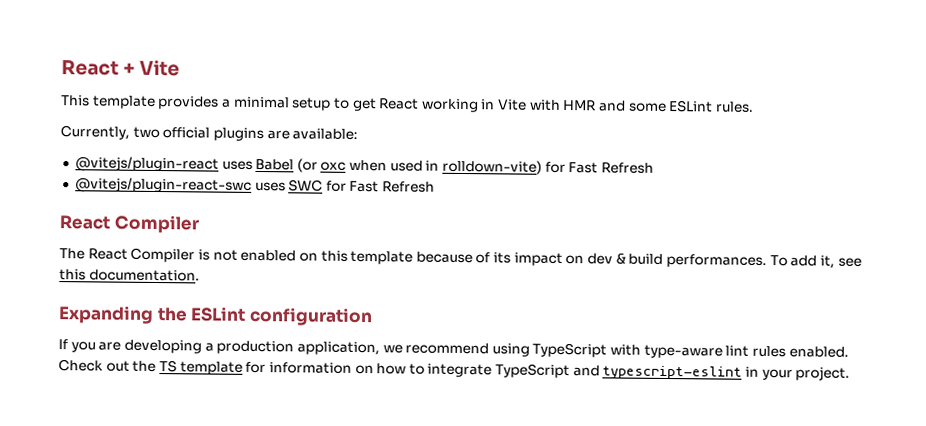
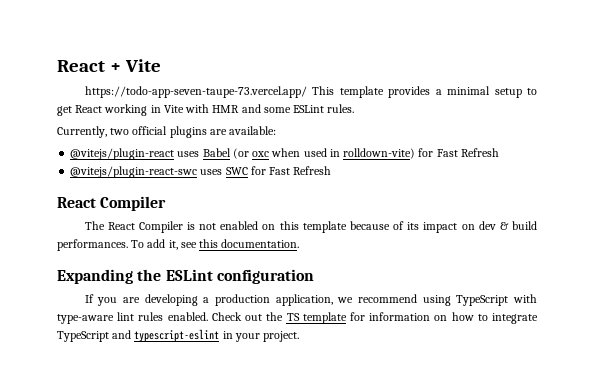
(181, 68) none -> [84,86,307,98] https://todo-app-seven-taupe-73.vercel.app/

